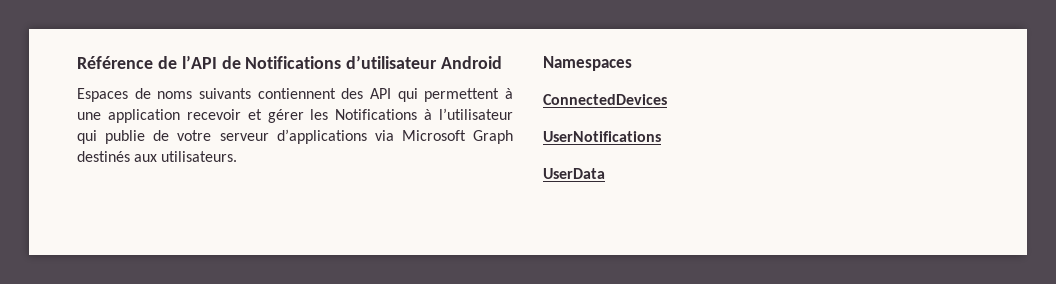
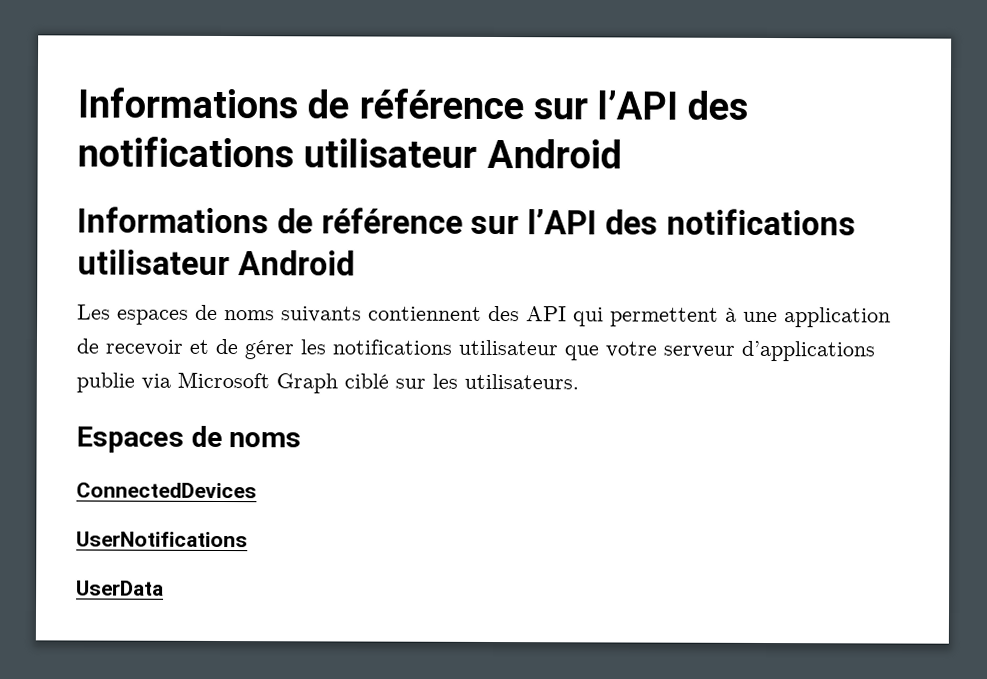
[77,55,503,69] [77,88,128,102] Référence de l’API de Notifications d’utilisateur Android // Espaces -> [77,87,749,120] [77,136,622,169] [77,206,856,236] [77,249,355,276] [77,304,189,325] Informations de référence sur l’API des notifications utilisateur Android // Informations de référence sur l’API des notifications utilisateur Android // Les espaces
(180, 116) none -> [76,338,100,354] de
(262, 114) none -> [215,338,238,355] de
[335,108,513,120] [77,130,170,144] Notifications à l’utilisateur qui publie de -> [332,339,599,361] notifications utilisateur que
(367, 136) none -> [76,372,135,393] publie
[77,151,238,162] [543,56,632,71] destinés aux utilisateurs. // Namespaces -> [344,373,579,390] [76,425,302,453] ciblé sur les utilisateurs. // Espaces de noms

